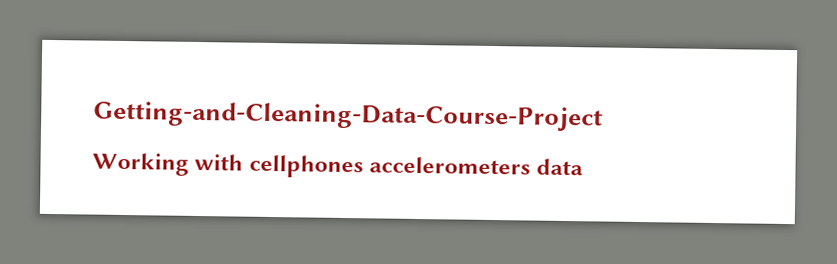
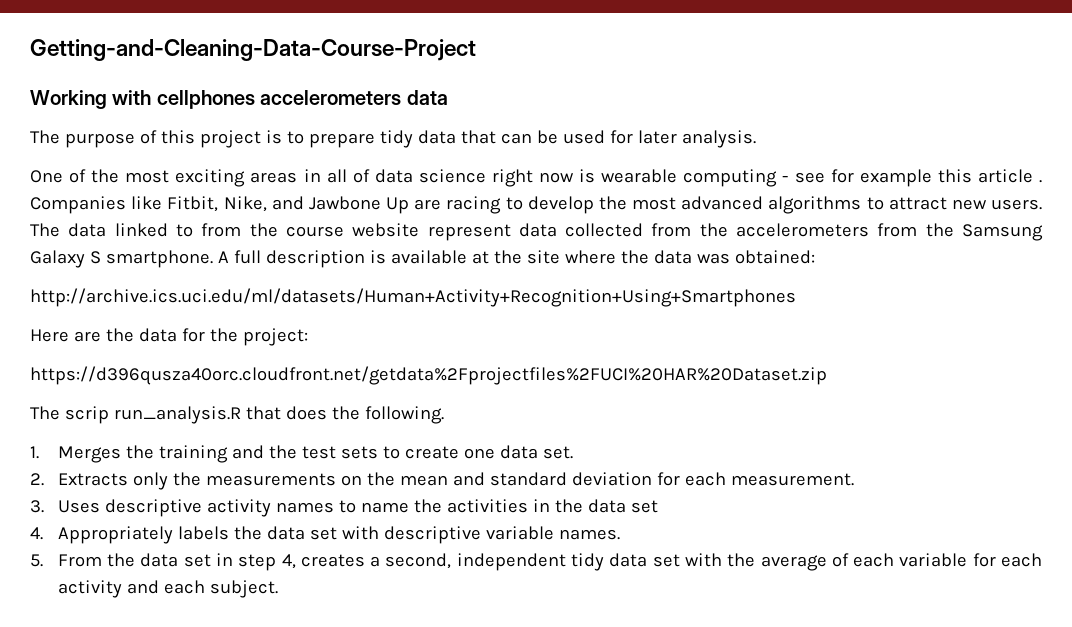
(584, 167) none -> [30,130,756,148] [30,169,1043,187] [30,196,1042,214] [30,223,1043,241] [30,250,815,268] [30,288,796,307] [30,328,308,346] [30,366,827,385] [30,406,444,424] [30,445,573,463] [30,472,854,490] [30,499,658,517] [30,526,620,544] [30,553,1042,571] [57,580,278,598] // The purpose of this project is to prepare tidy data that can be used for later analysis. // One of the most exciting areas in all of data science right now is wearable computing - see for example this article . Companies like Fitbit, Nike, and Jawbone Up are racing to develop the most advanced algorithms to attract new users. The data linked to from the course website represent data collected from the accelerometers from the Samsung Galaxy S smartphone. A full description is available at the site where the data was obtained: // http://archive.ics.uci.edu/ml/datasets/Human+Activity+Recognition+Using+Smartphones // Here are the data for the project: // https://d396qusza40orc.cloudfront.net/getdata%2Fprojectfiles%2FUCI%20HAR%20Dataset.zip // The scrip run_analysis.R that does the following. // 1. Merges the training and the test sets to create one data set. // 2. Extracts only the measurements on the mean and standard deviation for each measurement. // 3. Uses descriptive activity names to name the activities in the data set // 4. Appropriately labels the data set with descriptive variable names. // 5. From the data set in step 4, creates a second, independent tidy data set with the average of each variable for each activity and each subject.

